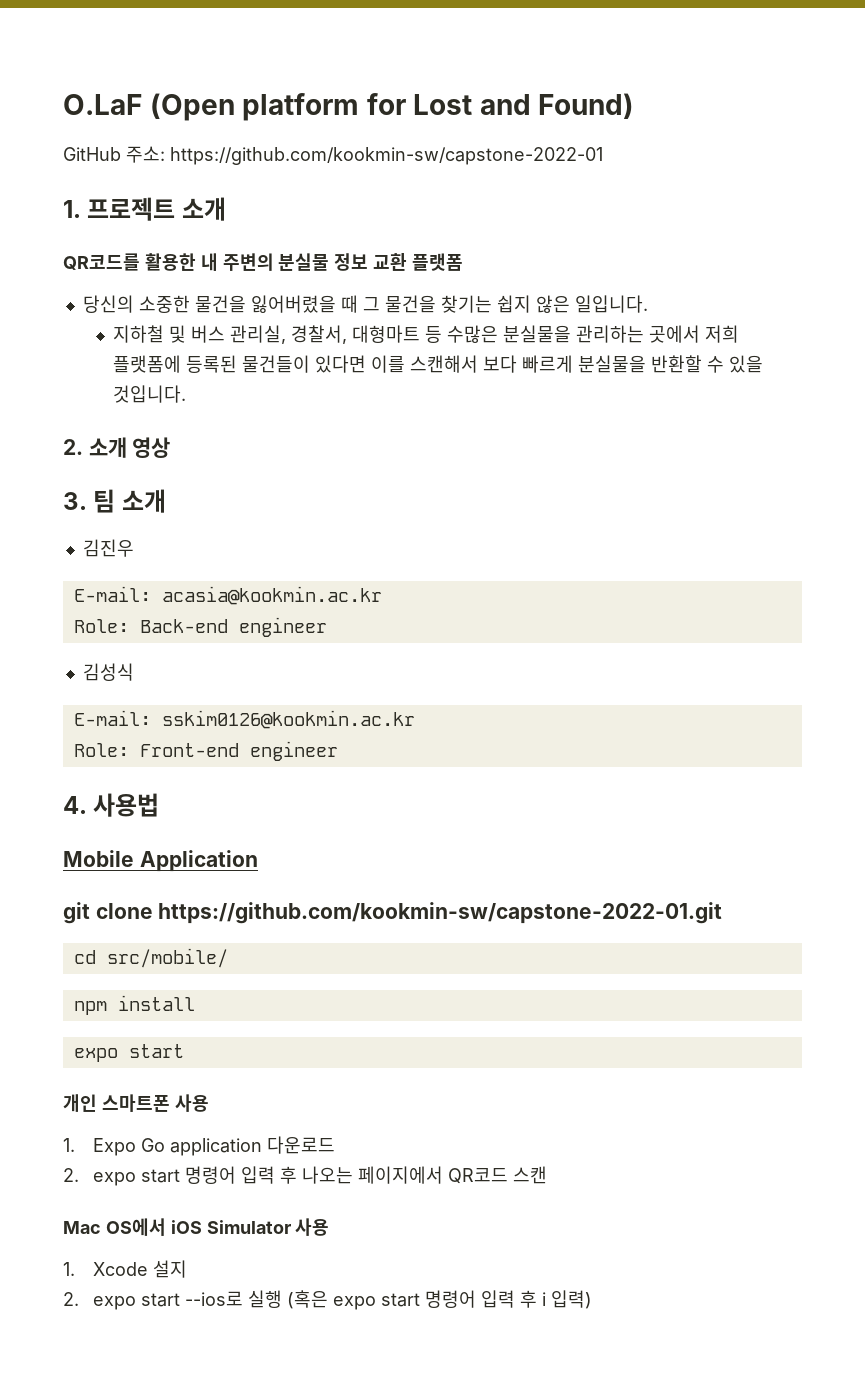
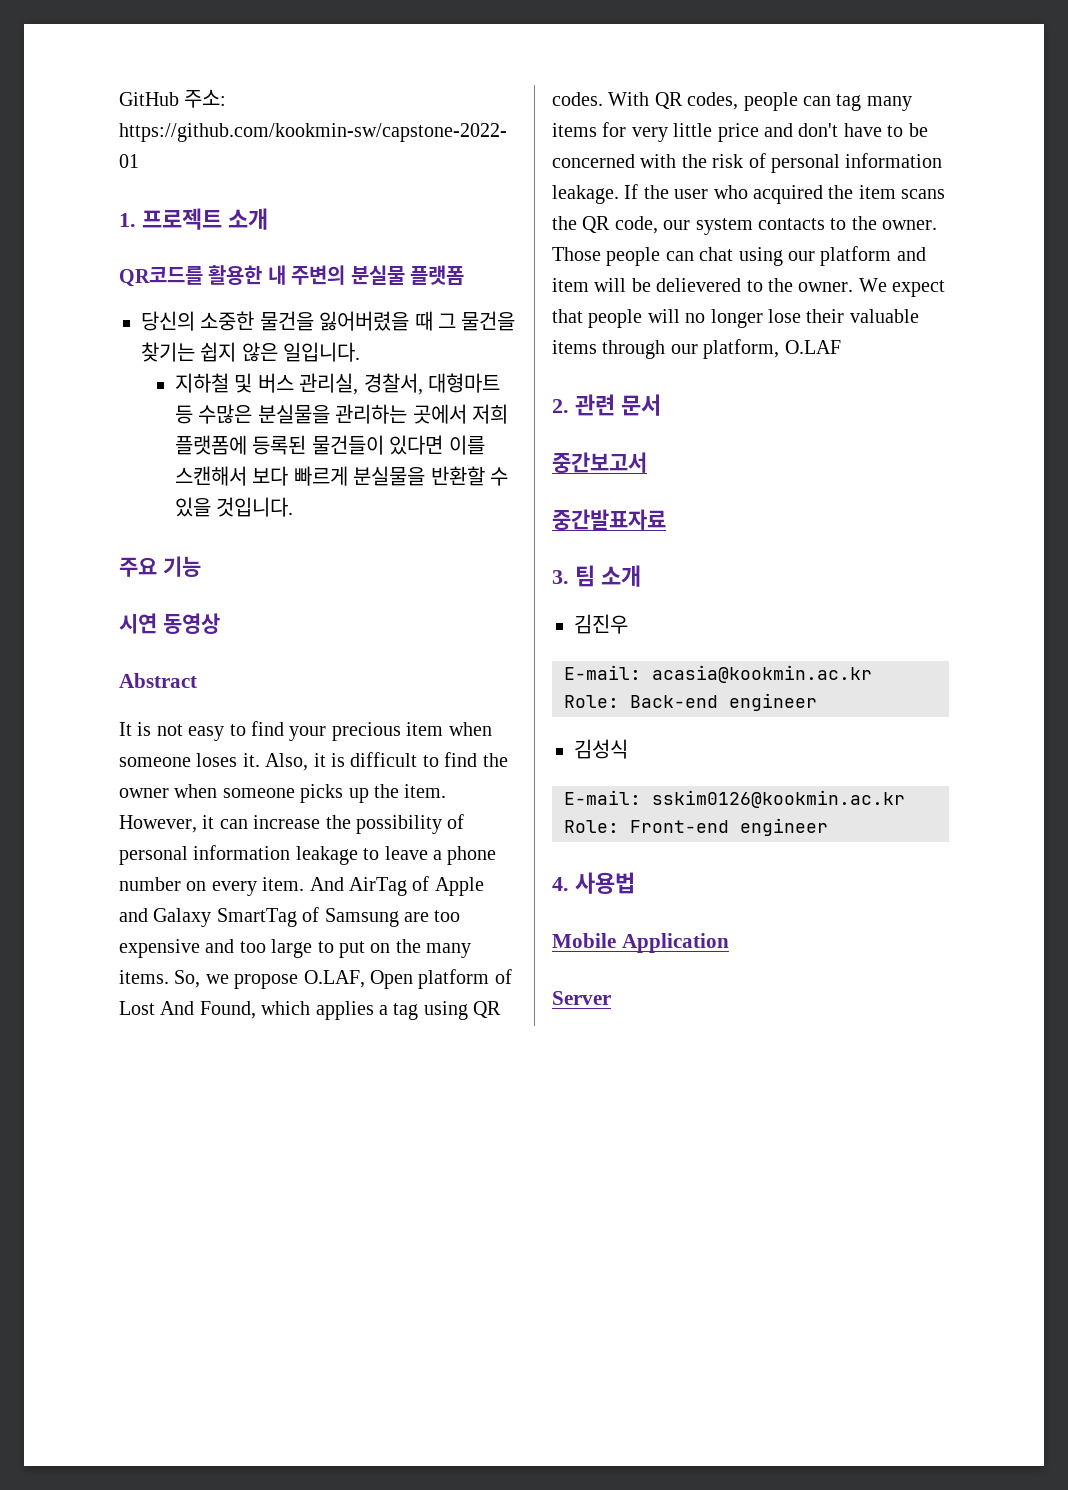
[63,93,635,121] O.LaF (Open platform for Lost and Found) // -> (119, 99) none
[334,253,408,271] 정보 교환 -> (405, 275) none
[63,437,171,458] 2. 소개 영상 -> [119,556,201,577] [119,613,220,634] [119,673,197,688] [119,721,492,741] [119,752,508,771] [119,784,447,803] [119,814,465,834] [119,845,497,865] [119,876,484,896] [119,907,461,927] [119,939,472,958] [119,969,512,989] [119,1001,502,1020] [552,92,912,111] [552,122,928,142] [552,153,943,173] [552,184,946,204] [552,216,938,235] [552,246,926,266] [552,278,946,297] [552,309,919,328] [552,339,841,359] [552,394,661,416] [552,452,647,473] [552,509,666,530] 주요 기능 // 시연 동영상 // Abstract // It is not easy to find your precious item when someone loses it. Also, it is difficult to find the owner when someone picks up the item. However, it can increase the possibility of personal information leakage to leave a phone number on every item. And AirTag of Apple and Galaxy SmartTag of Samsung are too expensive and too large to put on the many items. So, we propose O.LAF, Open platform of Lost And Found, which applies a tag using QR codes. With QR codes, people can tag many items for very little price and don't have to be concerned with the risk of personal information leakage. If the user who acquired the item scans the QR code, our system contacts to the owner. Those people can chat using our platform and item will be delievered to the owner. We expect that people will no longer lose their valuable items through our platform, O.LAF // 2. 관련 문서 // 중간보고서 // 중간발표자료
[63,902,723,924] [73,948,228,968] [73,995,195,1015] [73,1044,184,1062] [63,1094,209,1112] [63,1136,336,1156] [63,1166,548,1186] [63,1218,330,1236] [63,1260,188,1278] [63,1290,593,1310] git clone https://github.com/kookmin-sw/capstone-2022-01.git // cd src/mobile/ // npm install // expo start // 개인 스마트폰 사용 // 1. Expo Go application 다운로드 // 2. expo start 명령어 입력 후 나오는 페이지에서 QR코드 스캔 // Mac OS에서 iOS Simulator 사용 // 1. Xcode 설지 // 2. expo start --ios로 실행 (혹은 expo start 명령어 입력 후 i 입력) -> [552,991,611,1005] Server

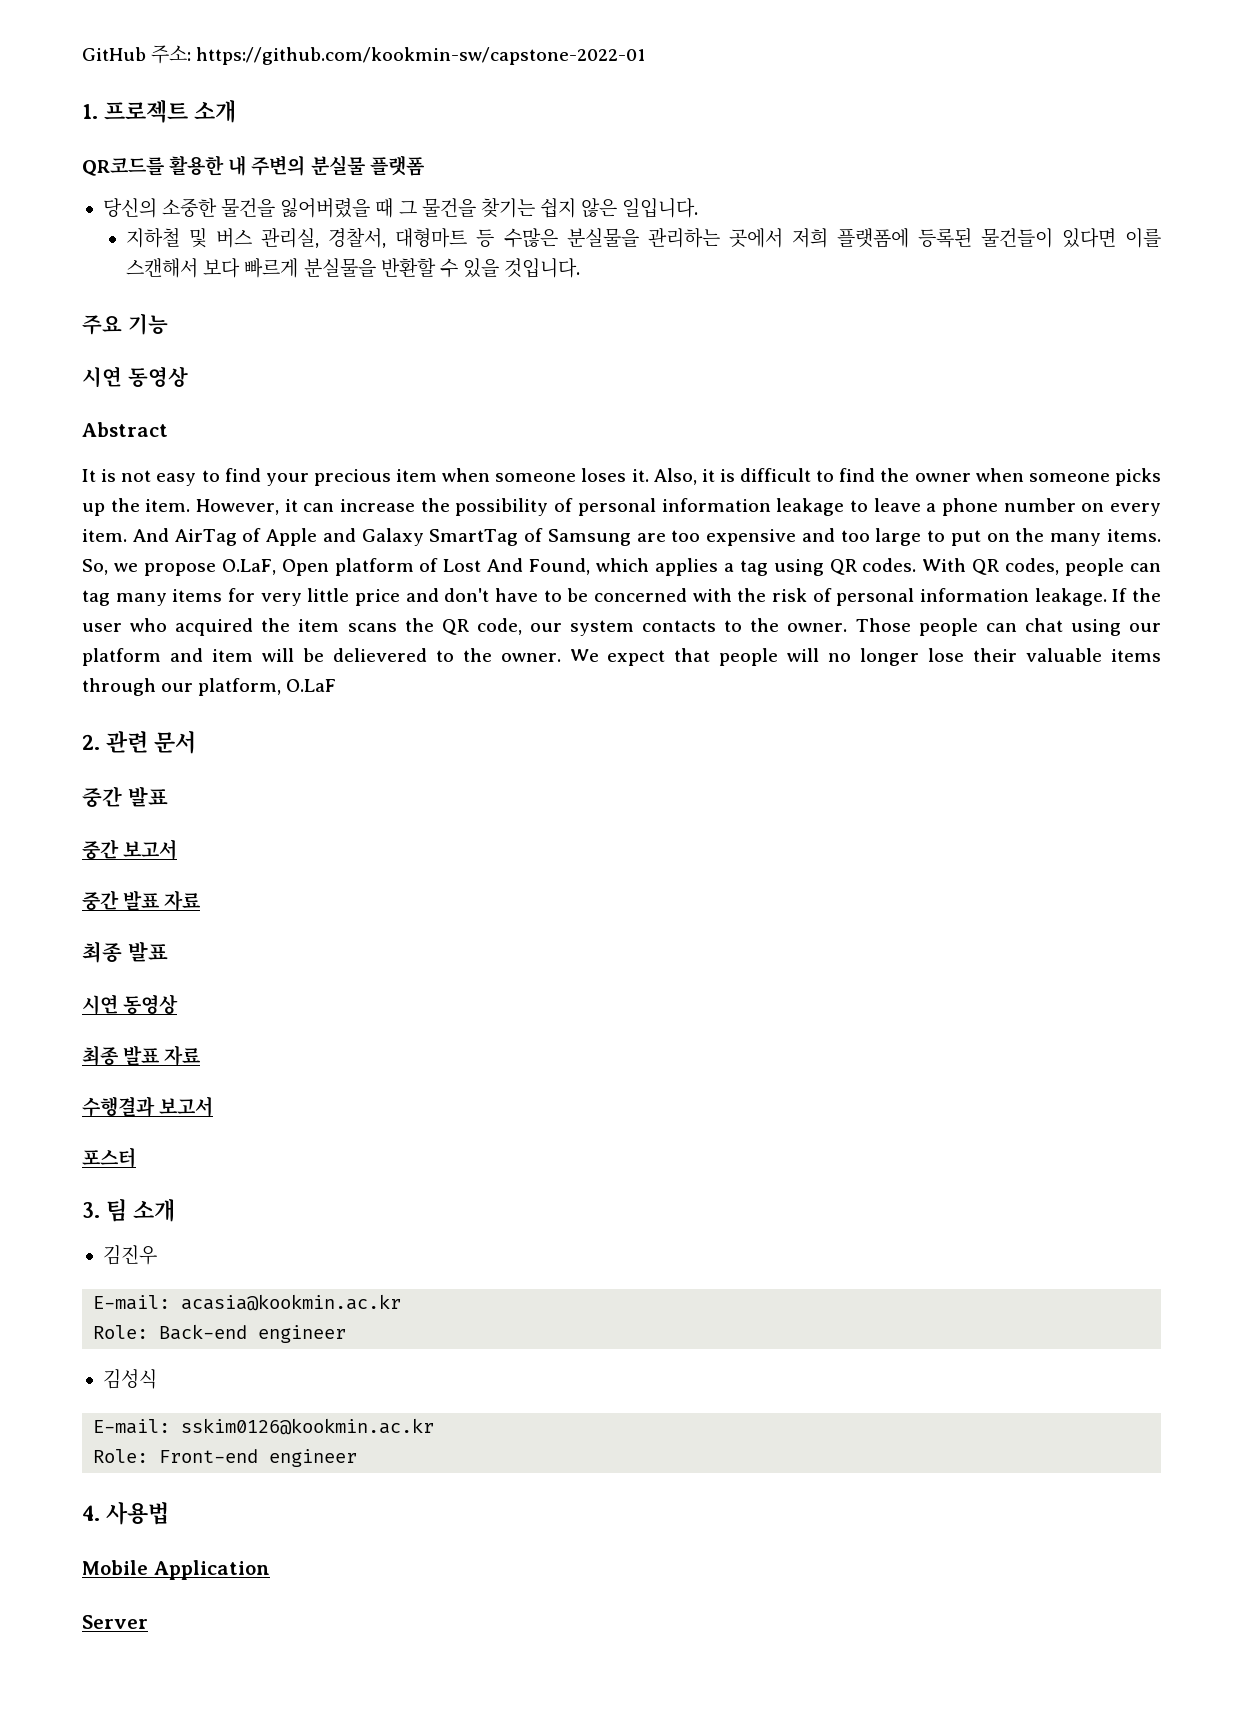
[303,970,365,988] O.LAF, -> [221,559,276,575] O.LaF,
[784,340,841,354] O.LAF -> [286,679,337,692] O.LaF
[552,452,647,473] [552,509,666,530] 중간보고서 // 중간발표자료 -> [82,786,168,807] [82,839,178,860] [82,890,202,911] [82,941,168,963] [82,994,179,1014] [82,1045,202,1066] [82,1096,214,1117] [82,1147,136,1168] 중간 발표 // 중간 보고서 // 중간 발표 자료 // 최종 발표 // 시연 동영상 // 최종 발표 자료 // 수행결과 보고서 // 포스터

